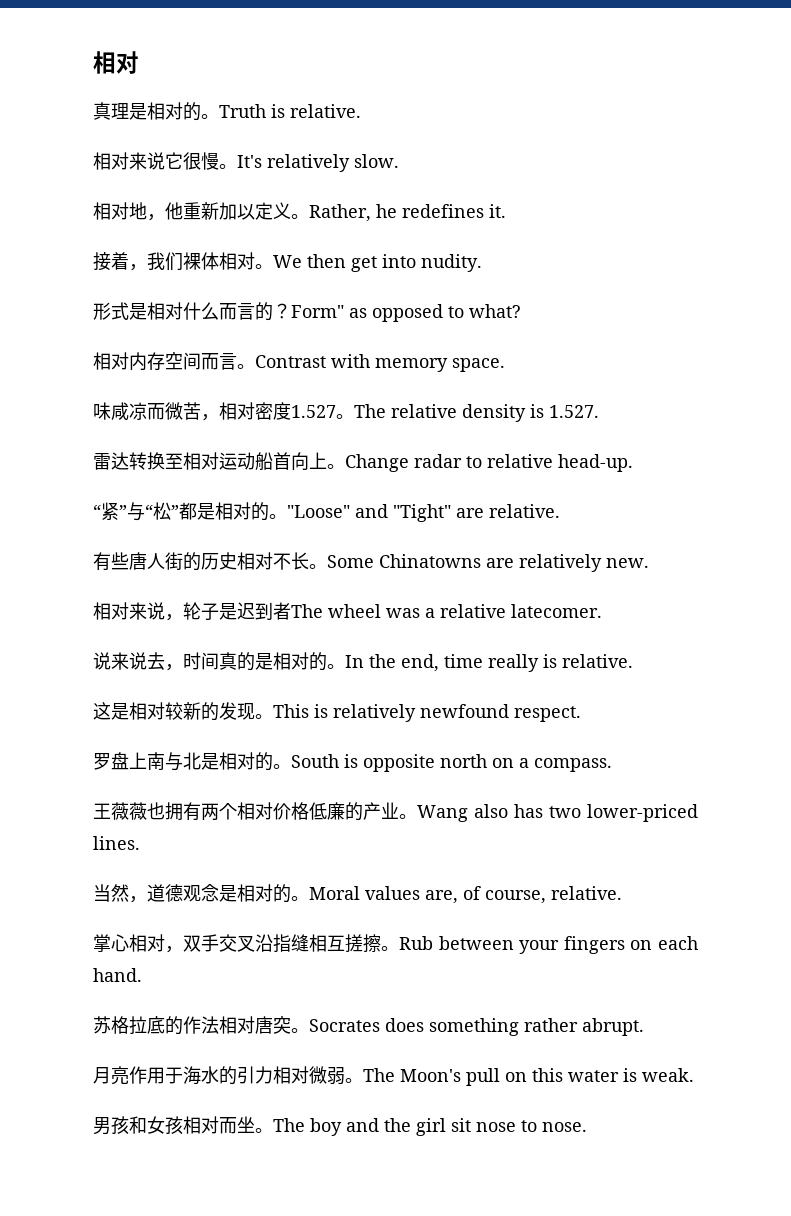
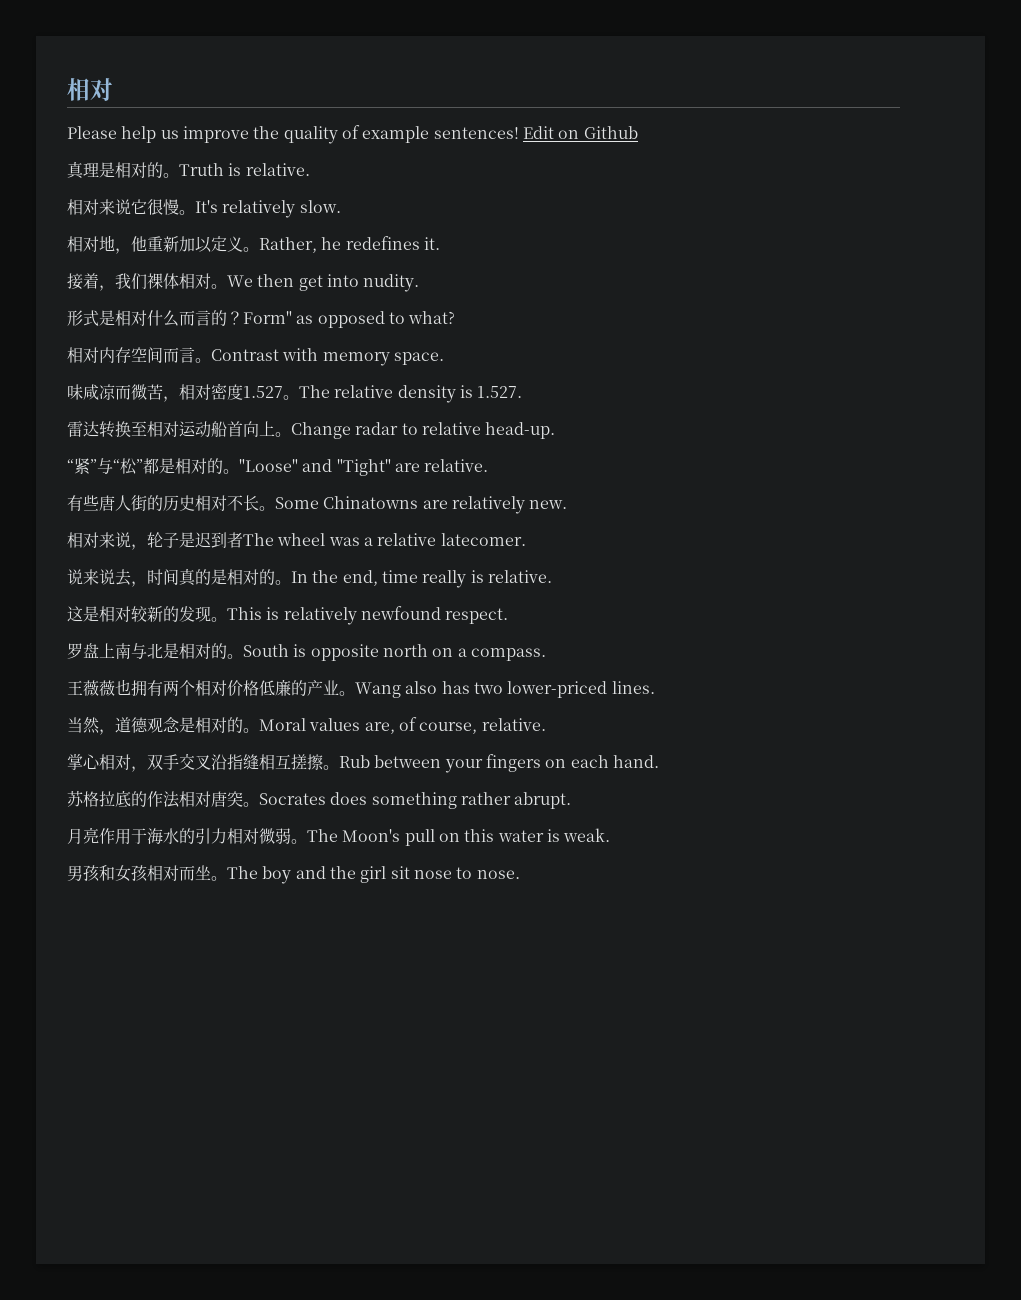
[93,51,139,74] 相对 -> [67,78,113,101] [67,125,638,144] 相对 // Please help us improve the quality of example sentences! Edit on Github

